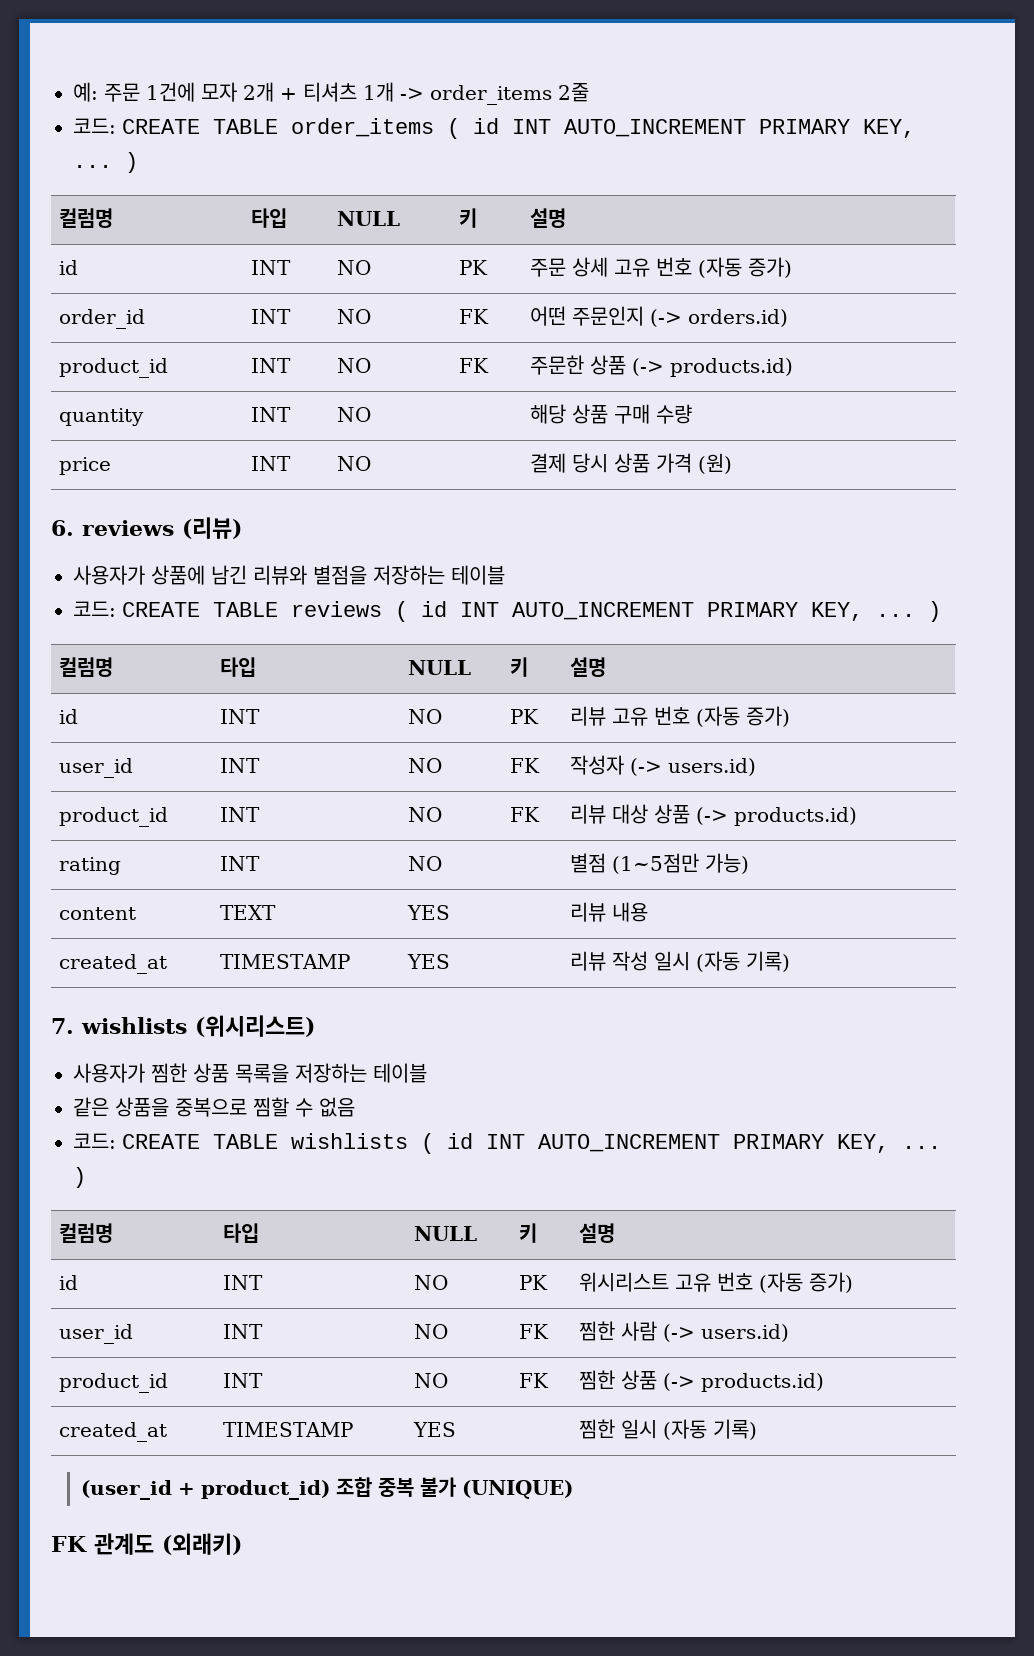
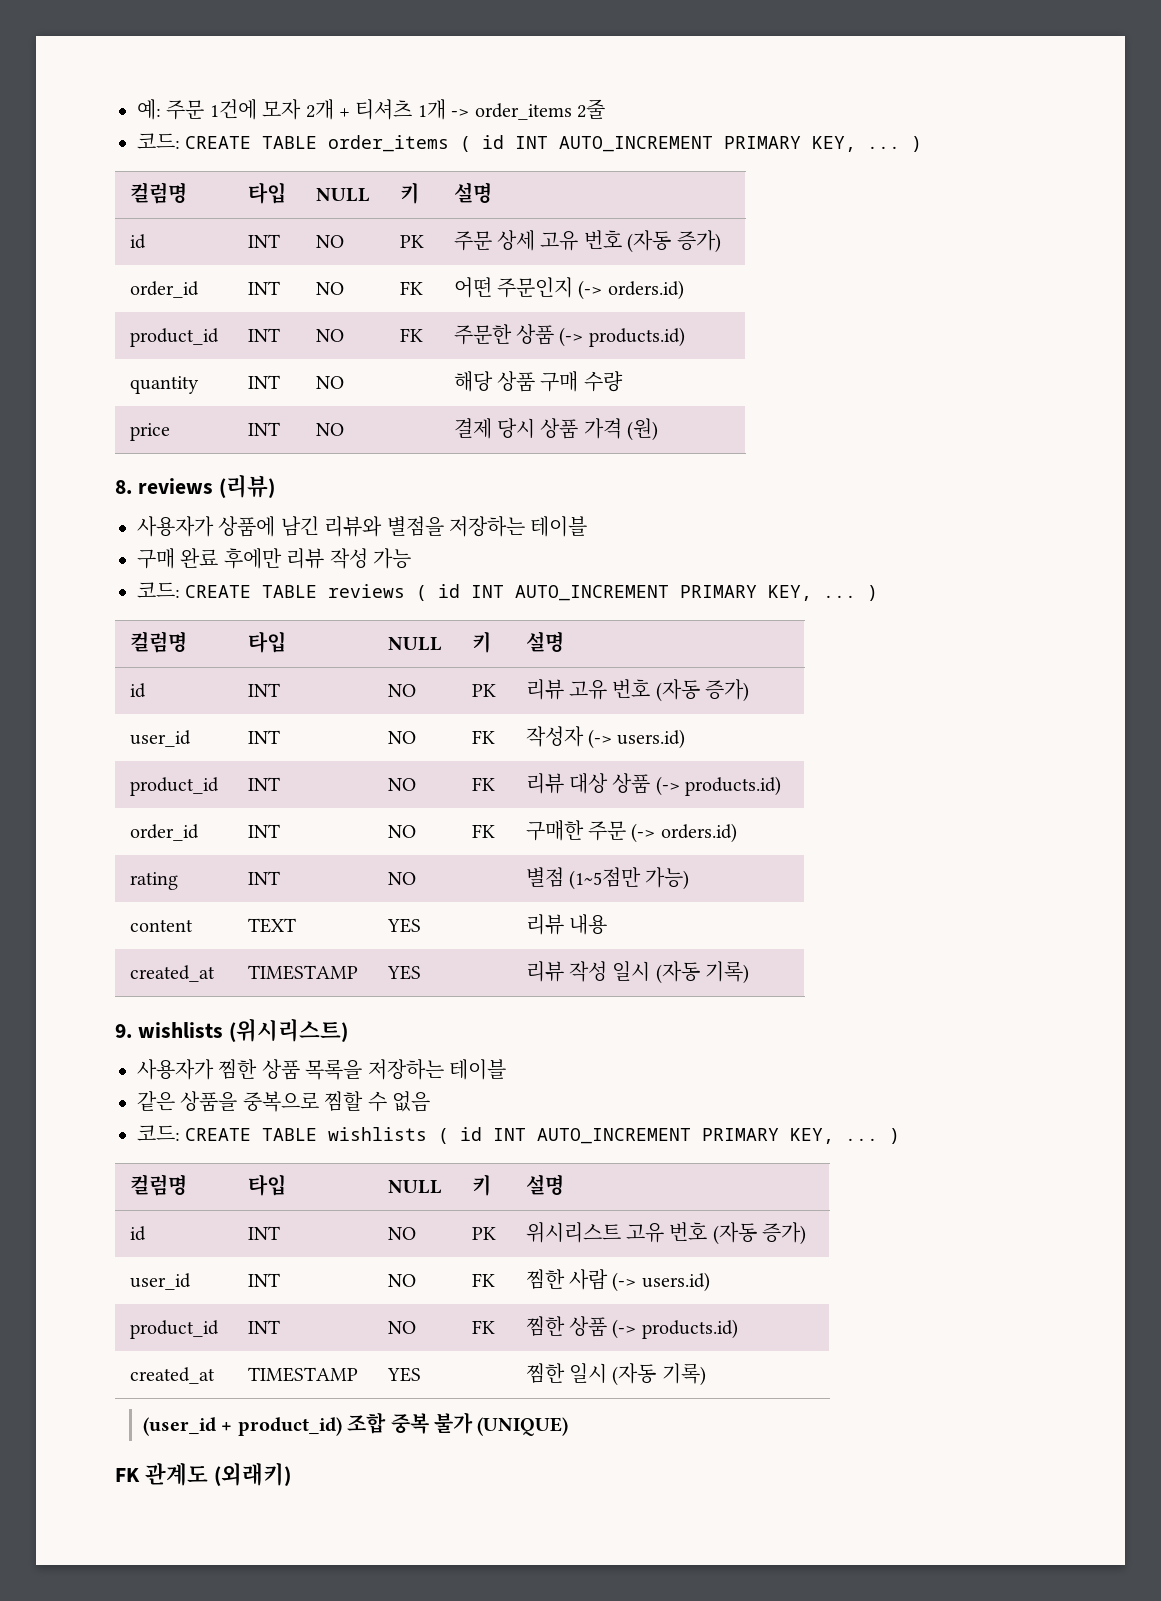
[51,520,74,536] 6. -> [115,480,132,494] 8.
(505, 575) none -> [137,548,411,569] // 구매 완료 후에만 리뷰 작성 가능
(858, 816) none -> [129,824,199,841] [247,824,280,838] [387,825,416,838] [471,824,495,838] [525,820,737,843] // order_id | INT | NO | FK | 구매한 주문 (-> orders.id)
[51,1018,74,1034] 7. -> [115,1024,132,1038] 9.

